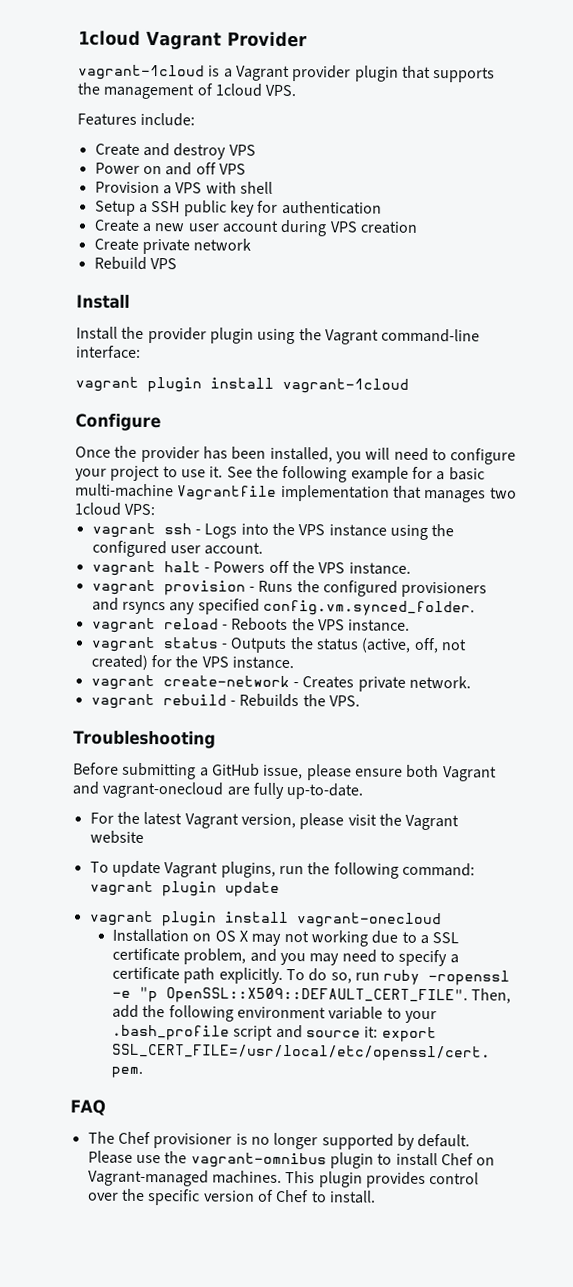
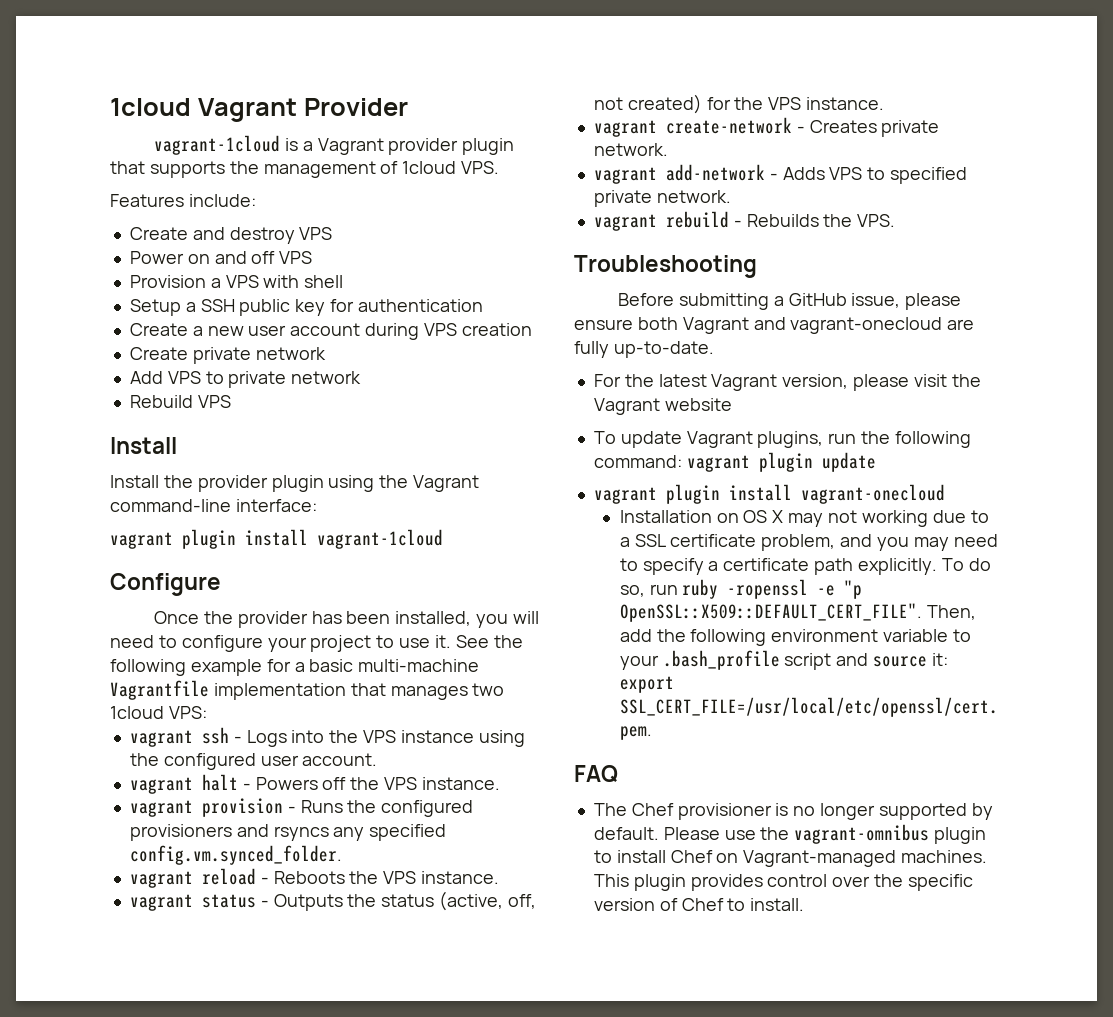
(252, 244) none -> [129,371,362,388] // Add VPS to private network
(471, 682) none -> [593,164,968,184] [593,190,731,207] // vagrant add-network - Adds VPS to specified private network.

